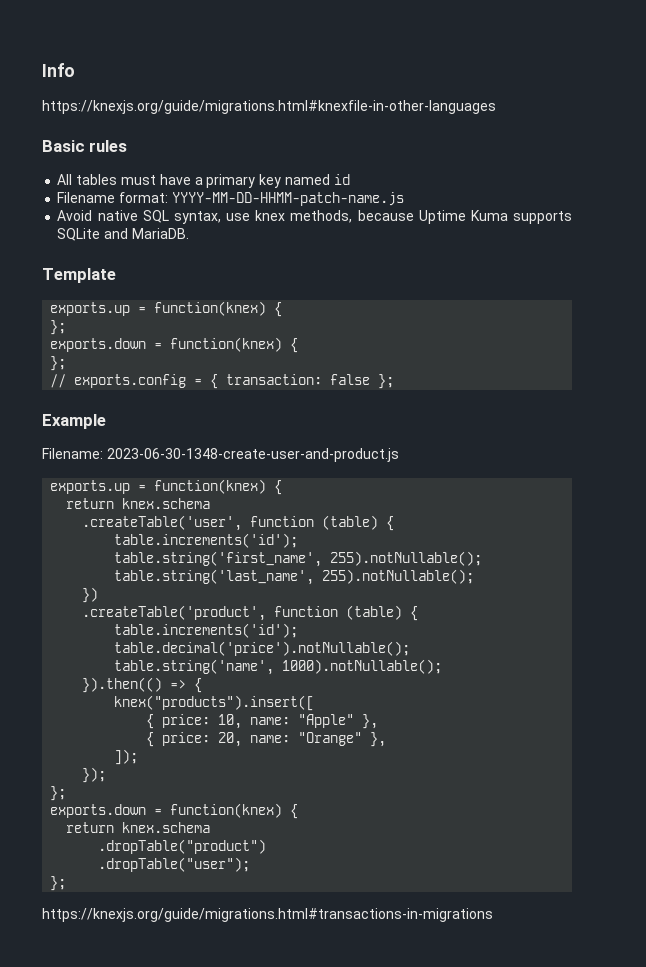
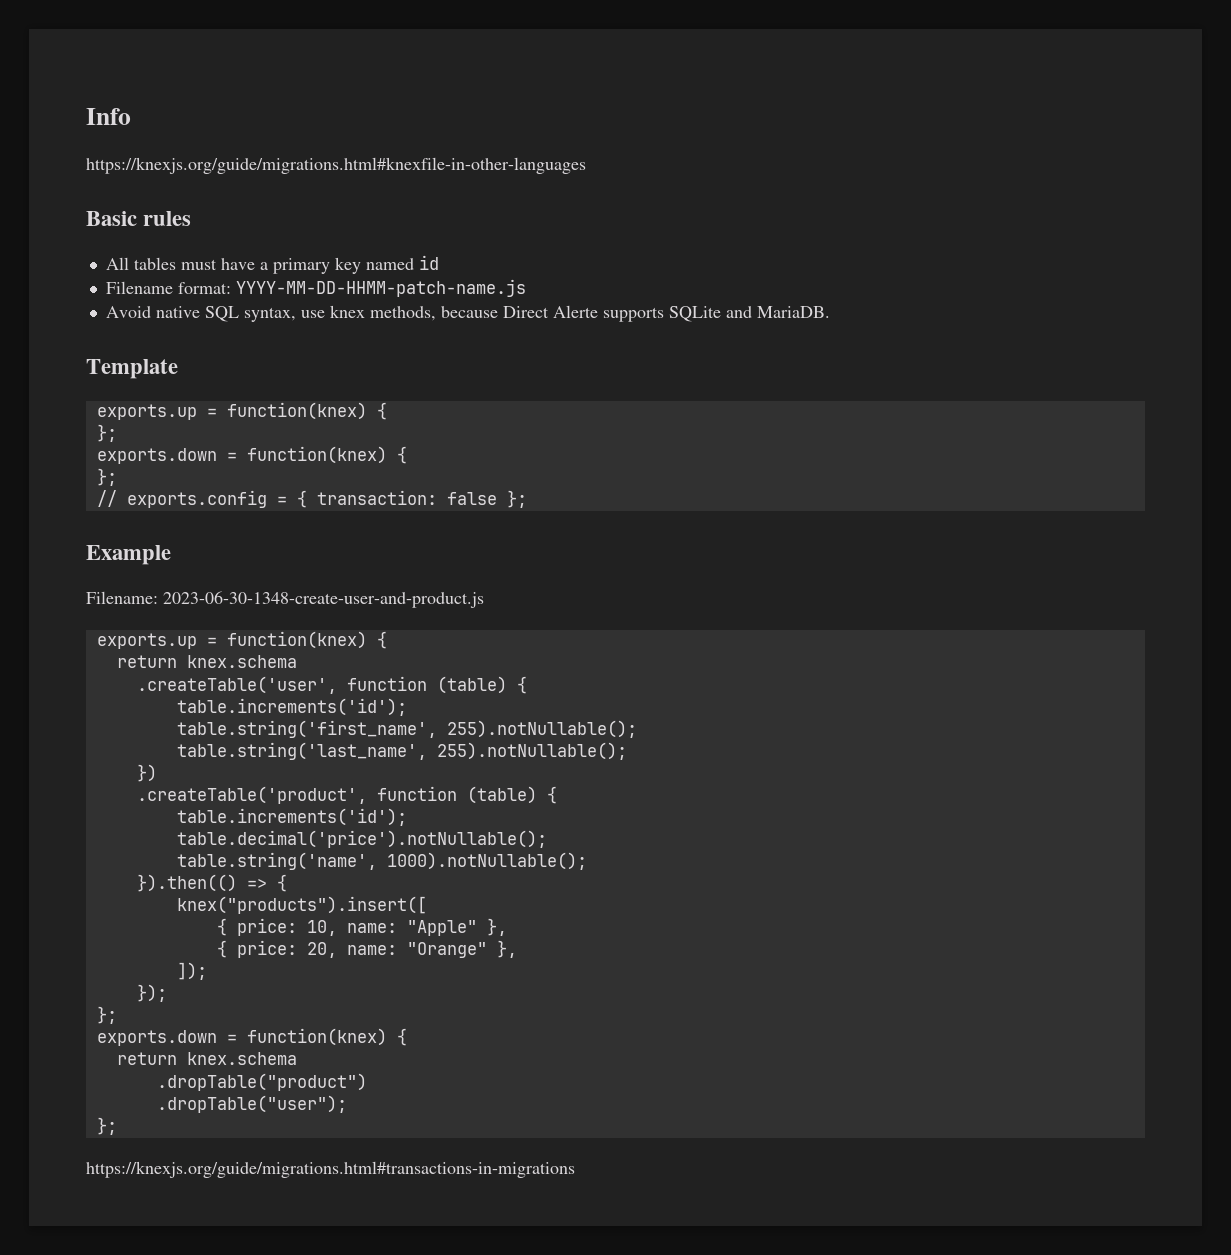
[418,210,508,224] Uptime Kuma -> [502,305,598,318] Direct Alerte

